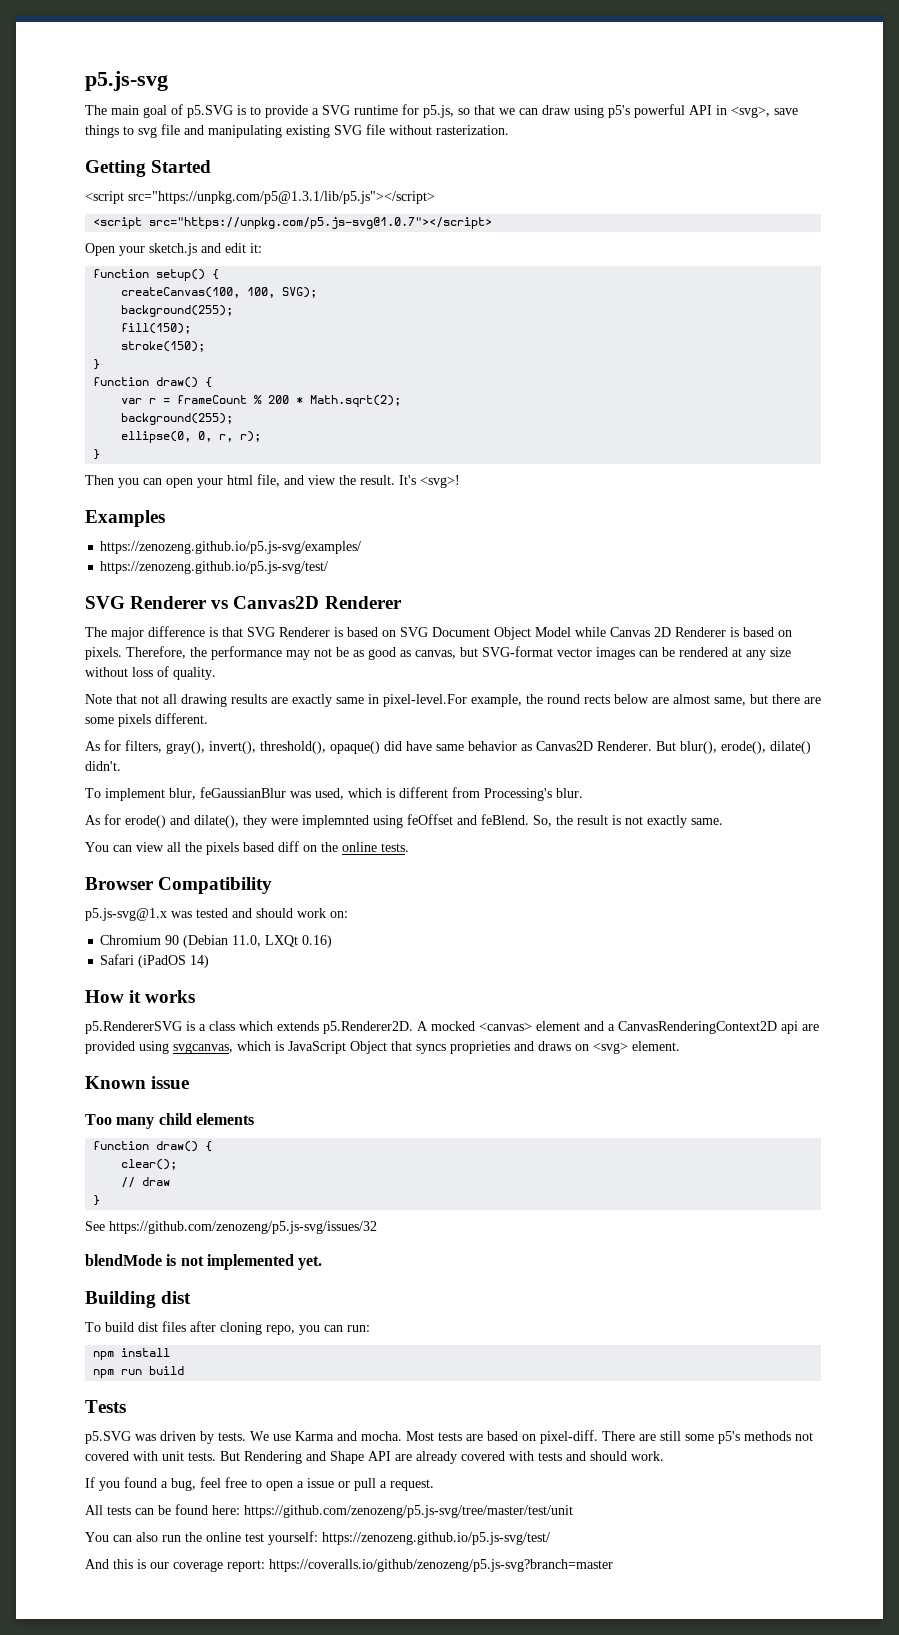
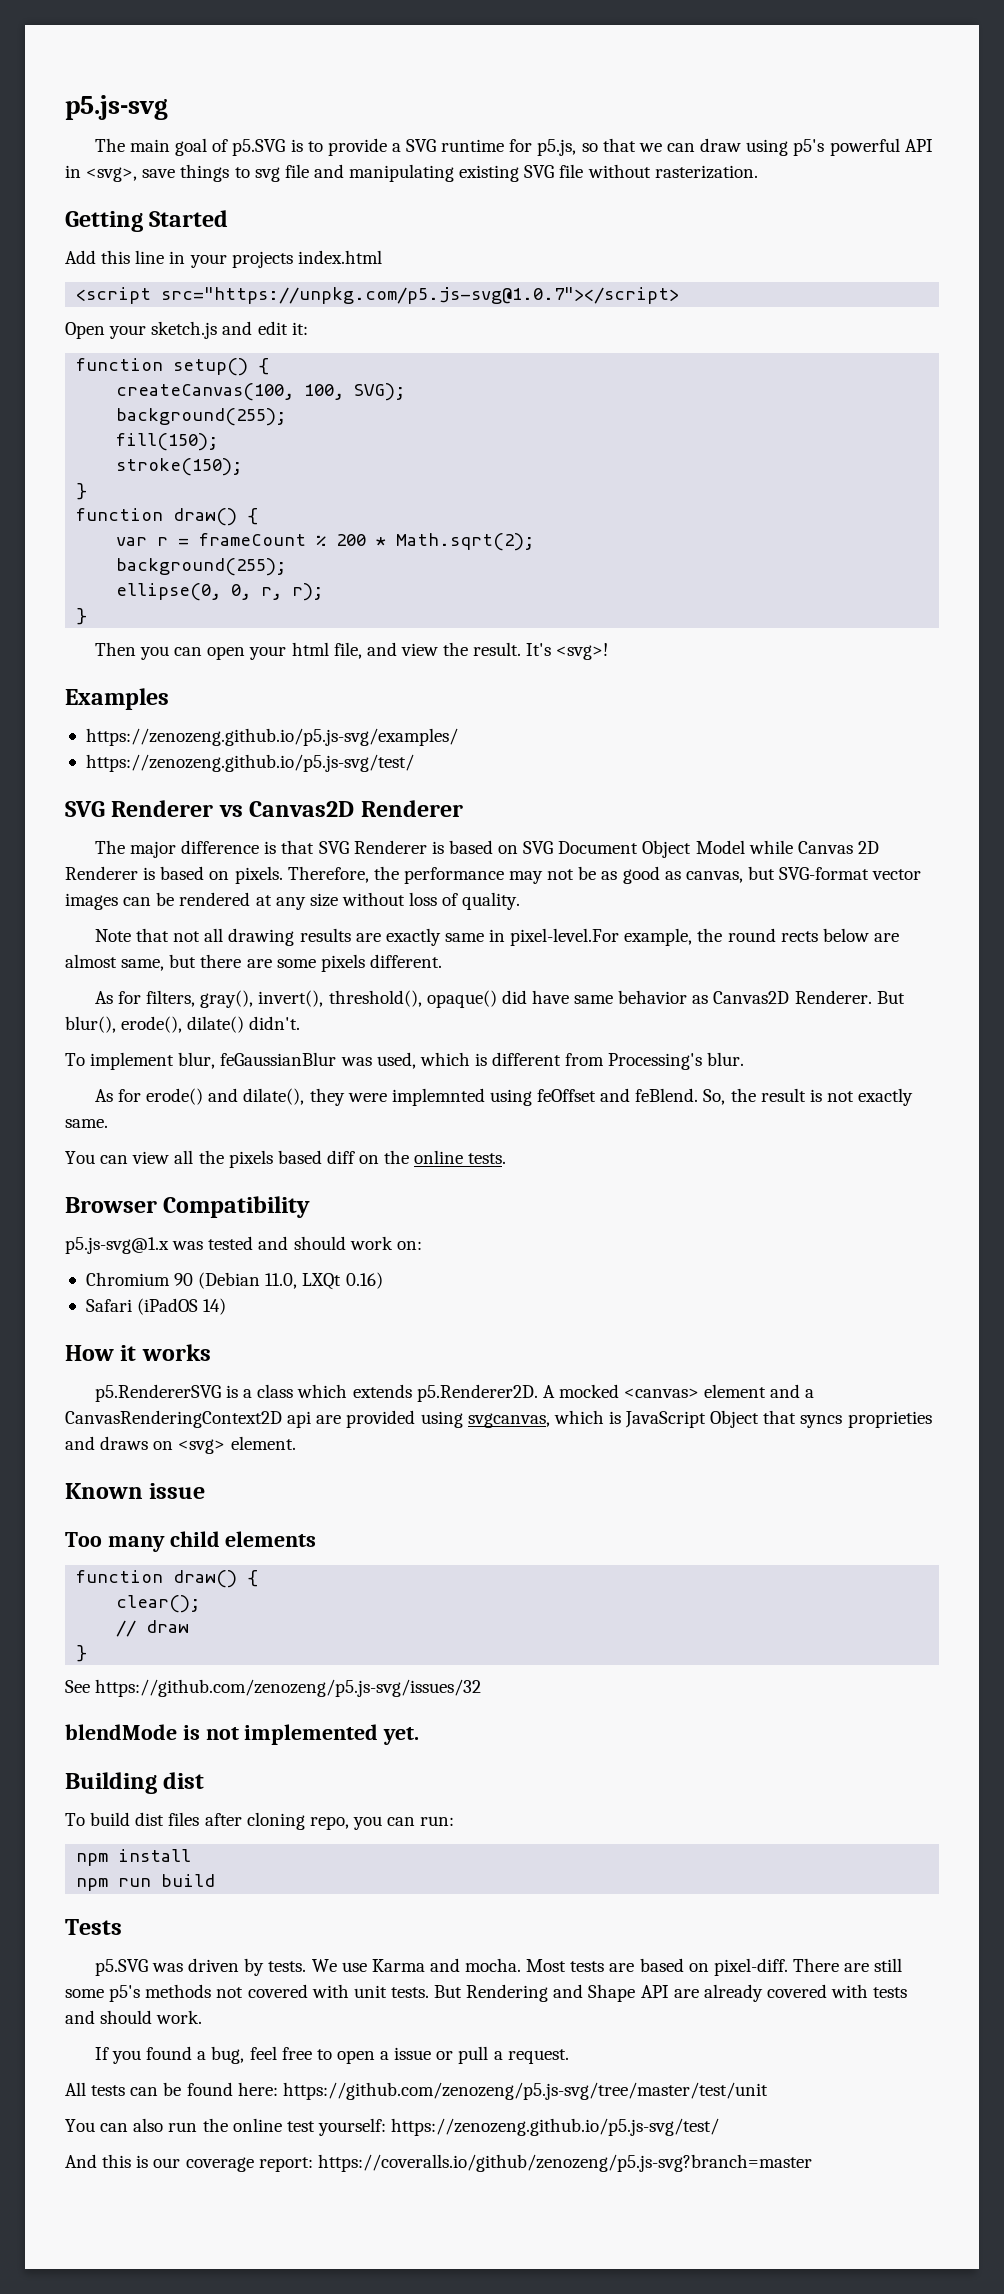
[85,191,435,204] <script src="https://unpkg.com/p5@1.3.1/lib/p5.js"></script> -> [65,250,382,268] Add this line in your projects index.html

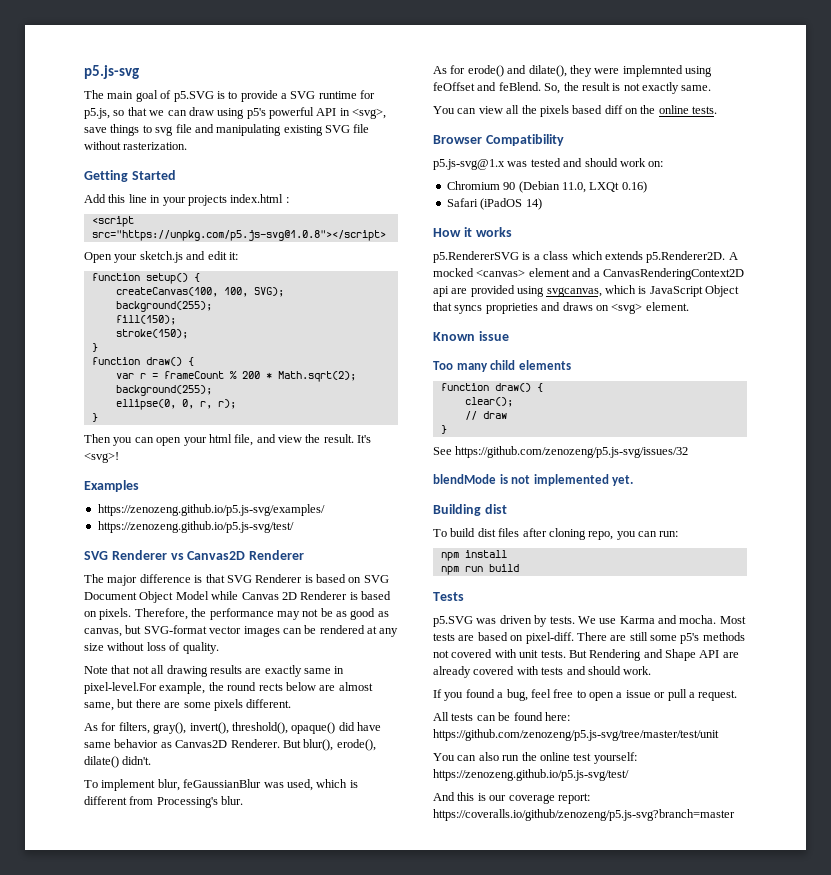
(382, 257) none -> [285,197,289,203] :
[161,287,680,304] src="https://unpkg.com/p5.js-svg@1.0.7"></script> -> [91,230,386,241] src="https://unpkg.com/p5.js-svg@1.0.8"></script>

